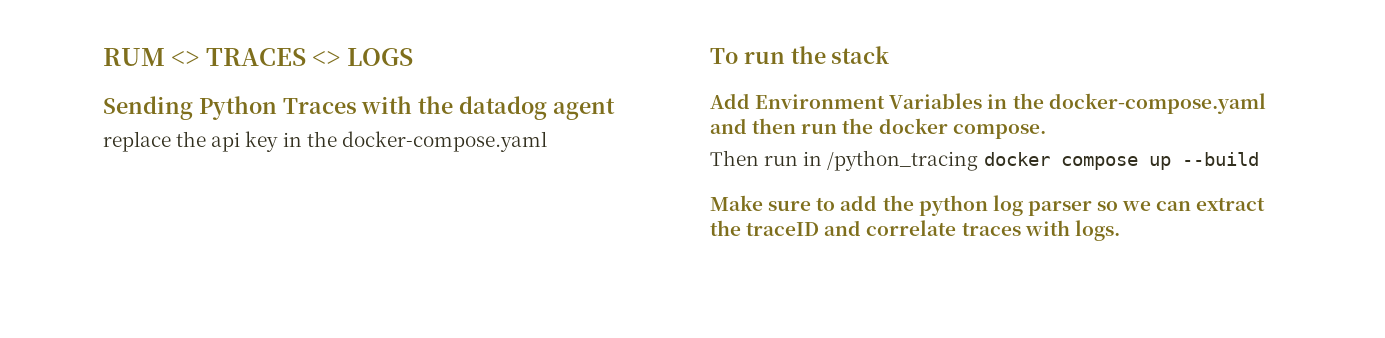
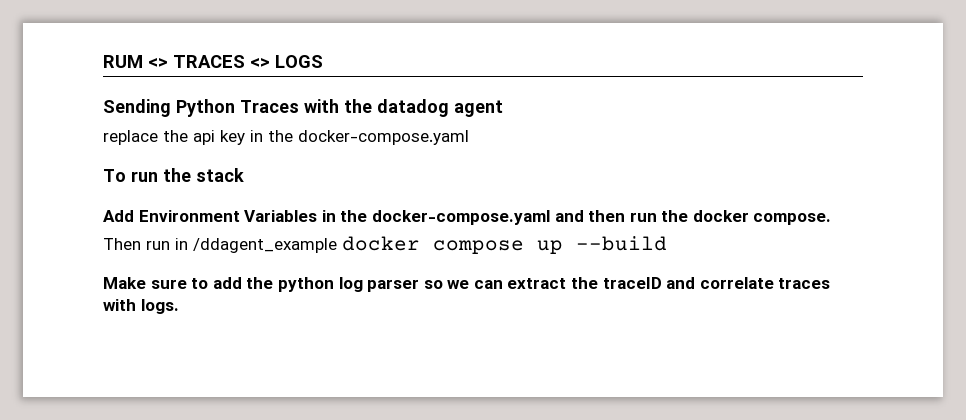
[827,150,979,171] /python_tracing -> [193,238,337,253] /ddagent_example

